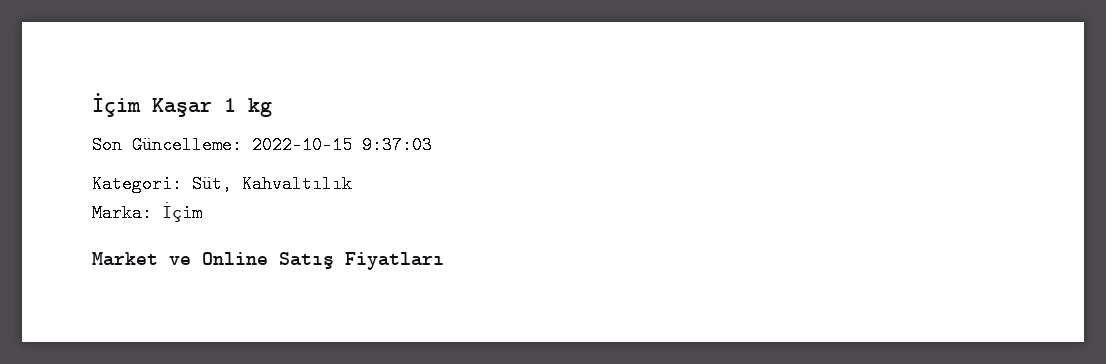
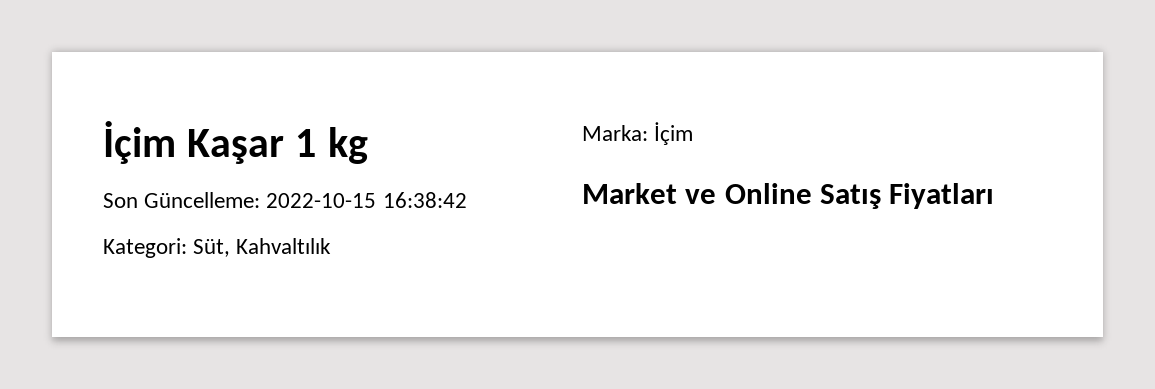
[362,136,432,154] 9:37:03 -> [382,192,467,208] 16:38:42

